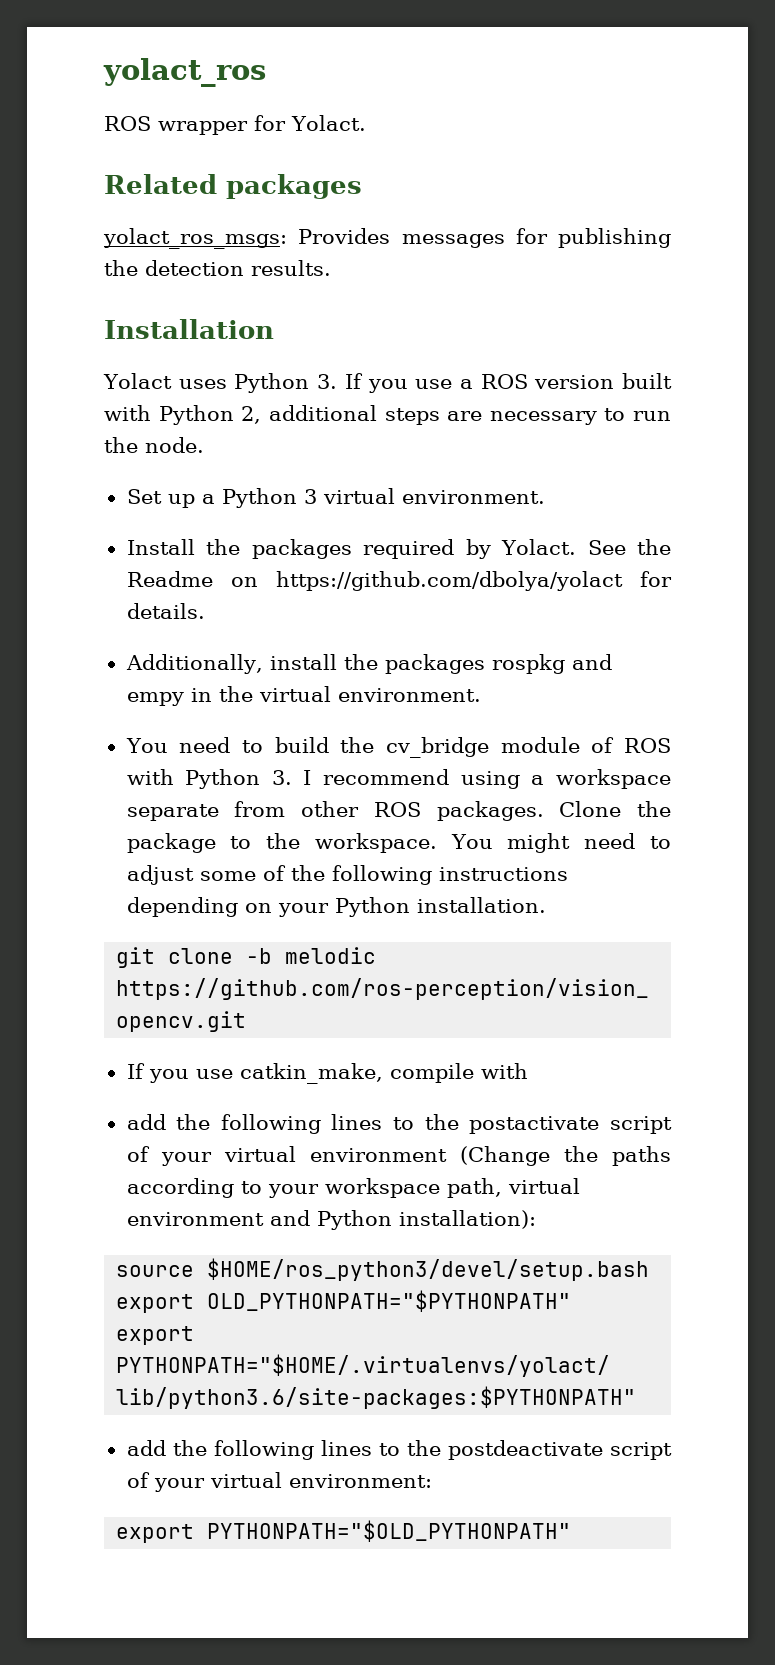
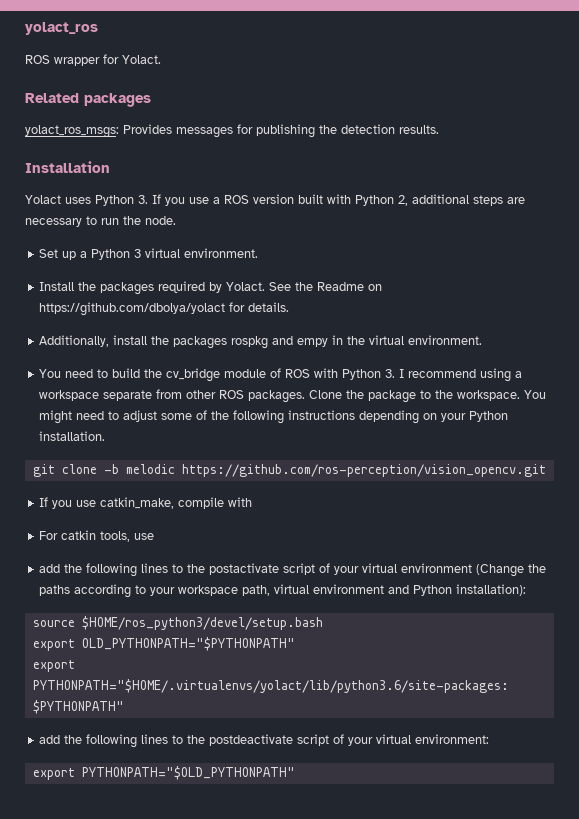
(528, 1071) none -> [39,530,155,542] // For catkin tools, use

